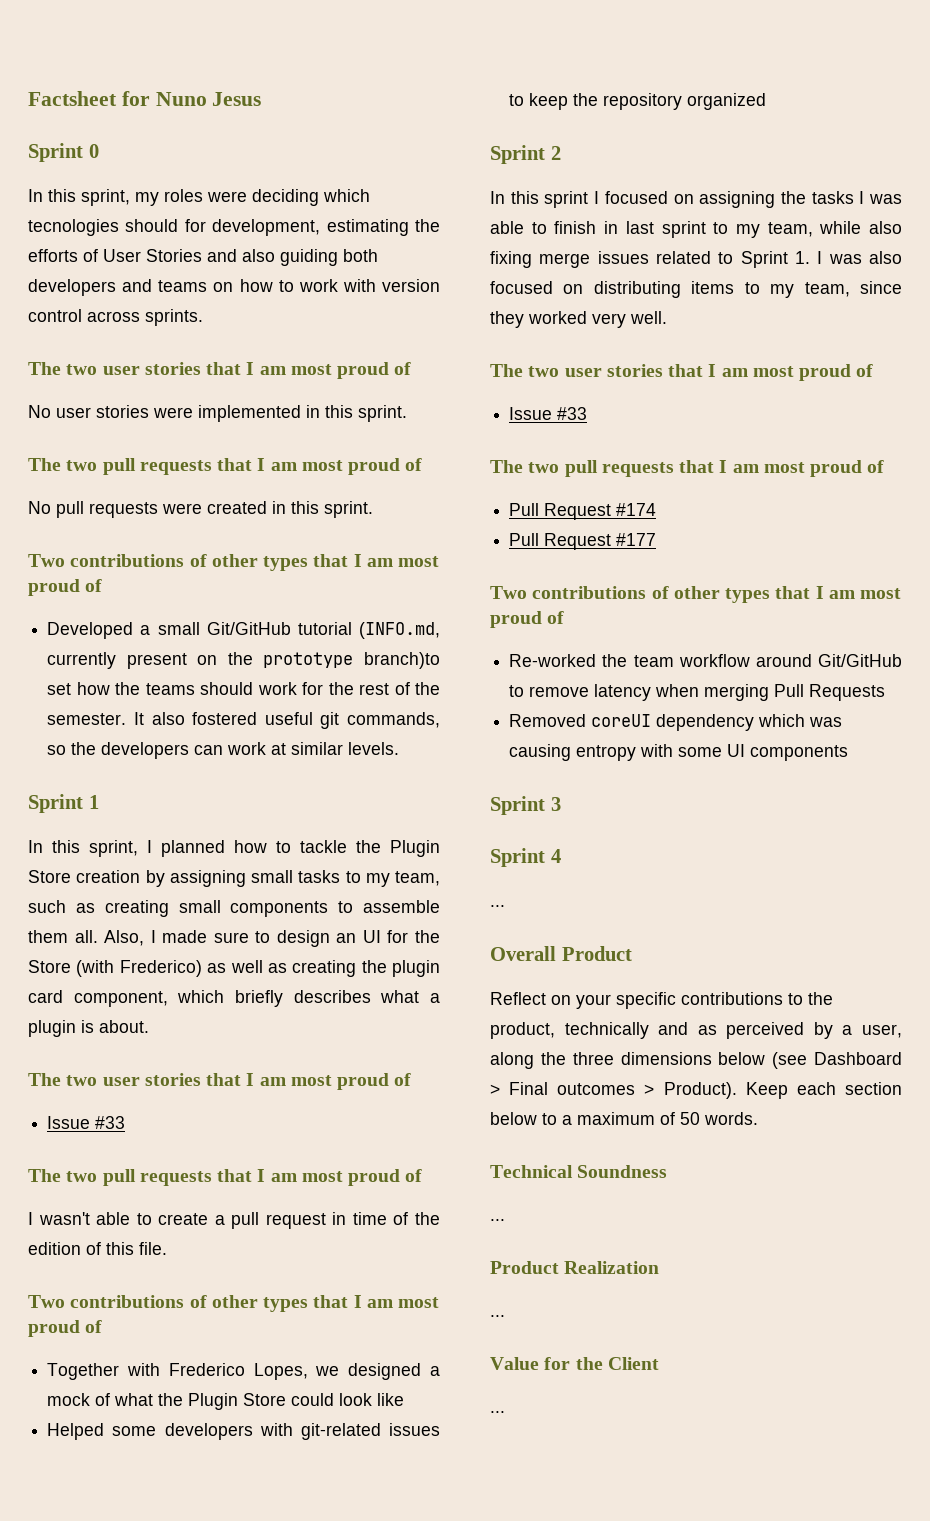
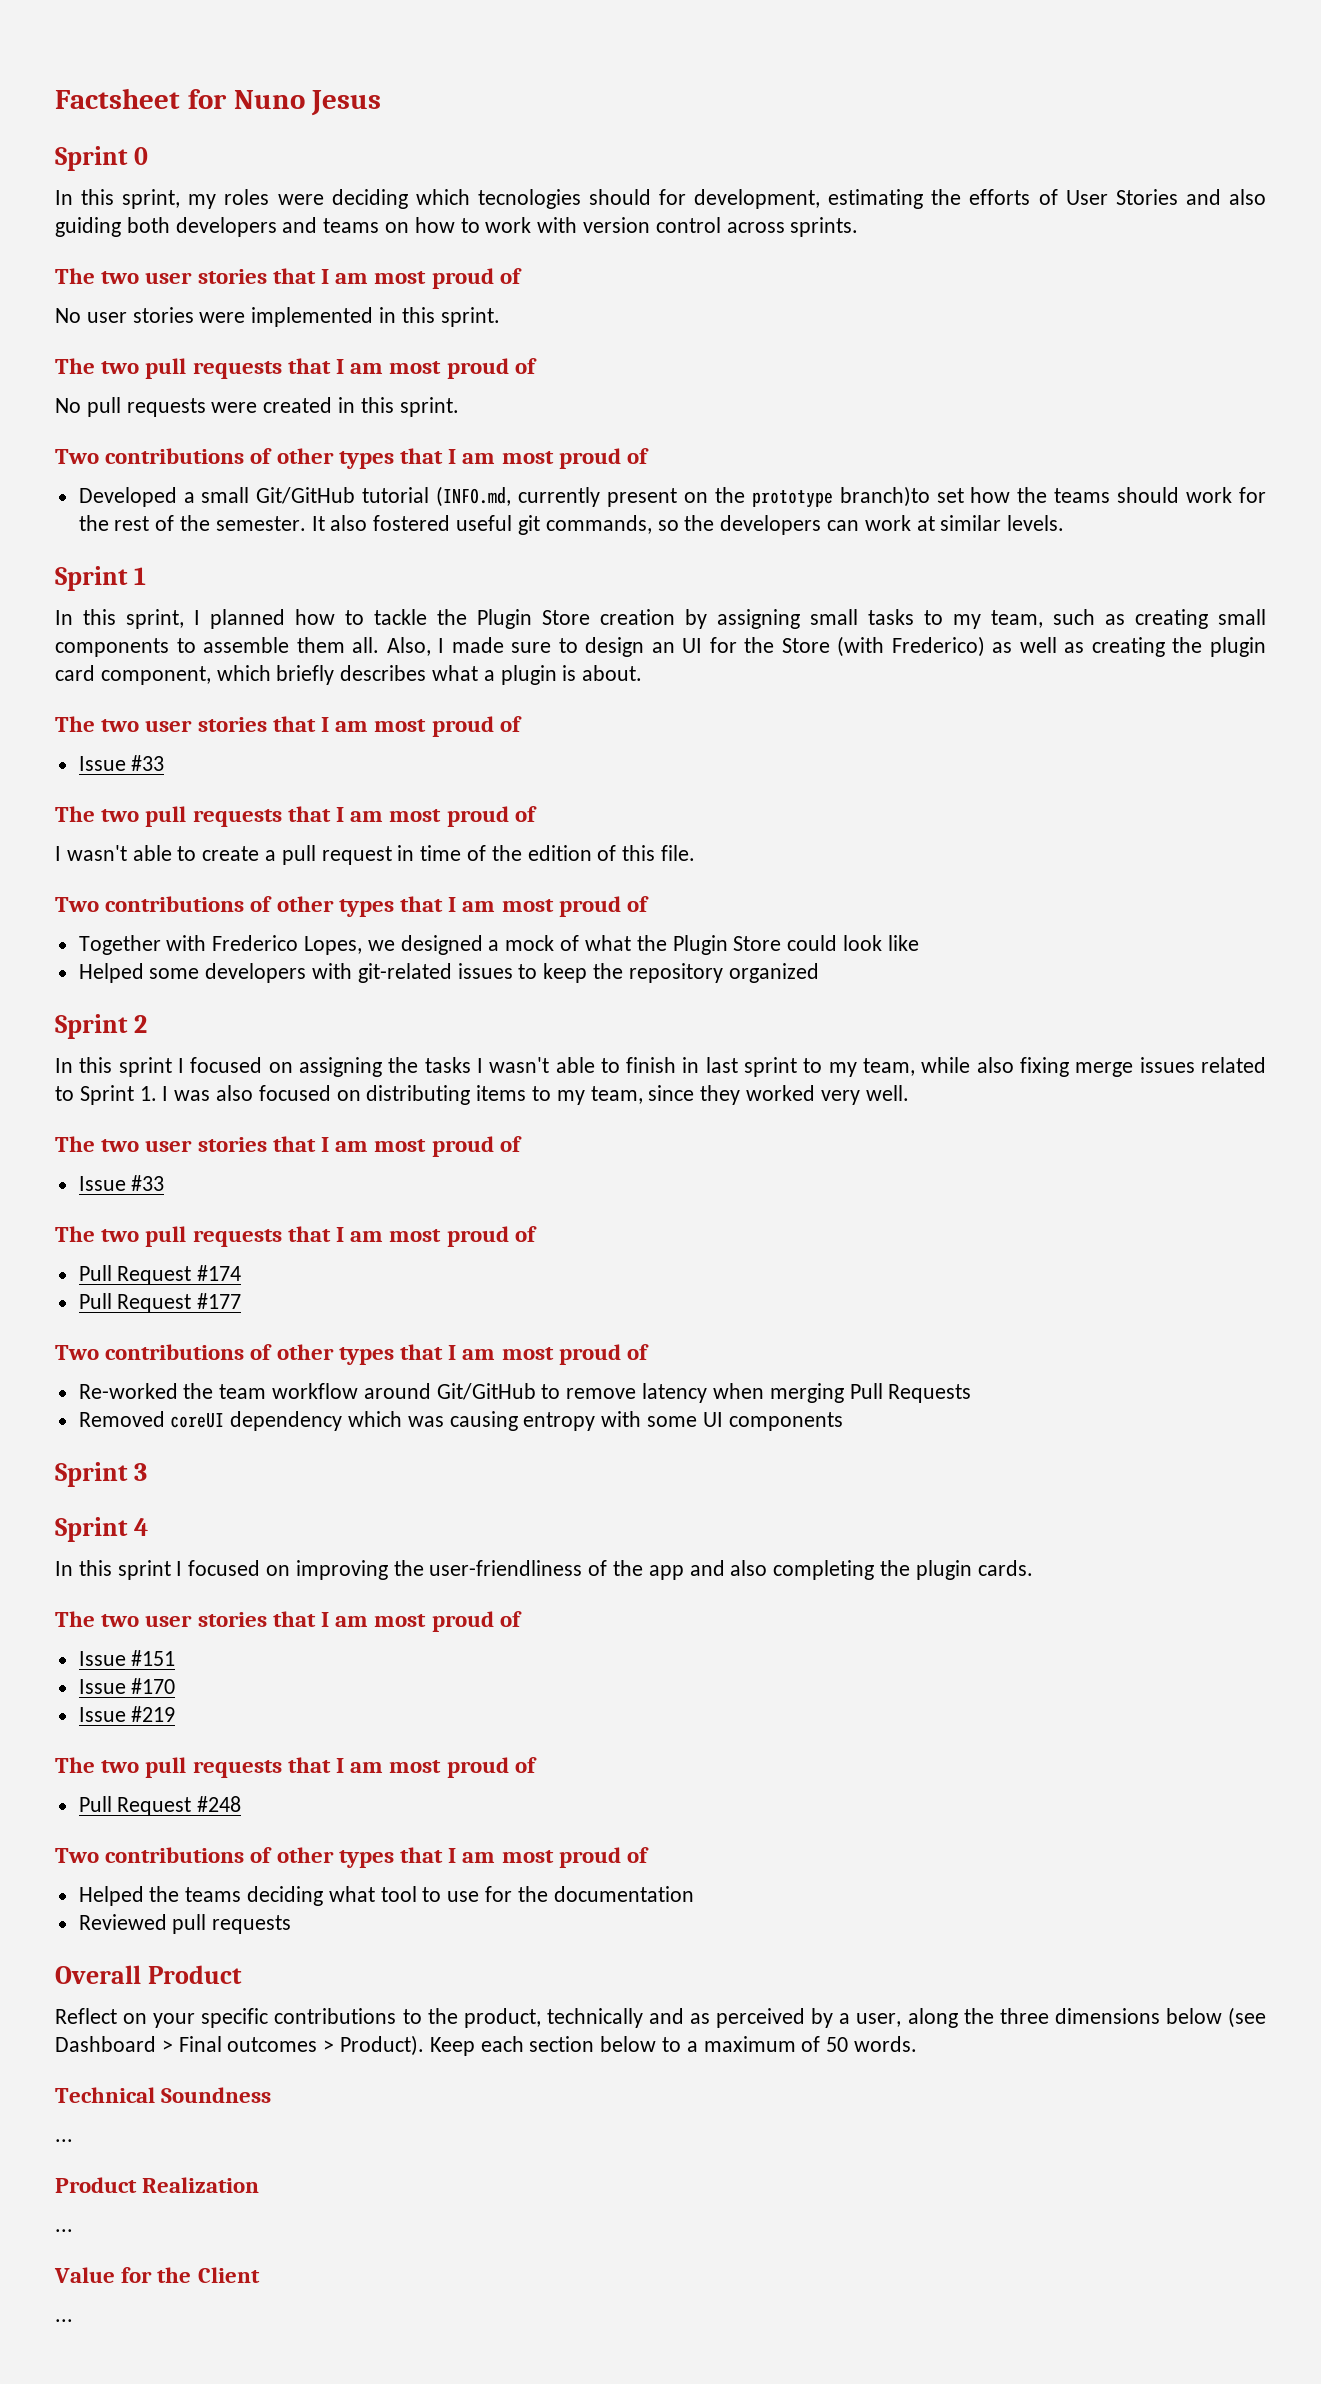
[869,194,902,204] was -> [489,1057,550,1073] wasn't
[490,905,505,907] ... -> [55,1560,1033,1580] [55,1611,522,1632] [78,1650,176,1666] [78,1678,176,1694] [78,1706,176,1722] [55,1757,537,1778] [78,1796,242,1816] [55,1847,650,1868] [78,1886,694,1906] [78,1914,292,1934] In this sprint I focused on improving the user-friendliness of the app and also completing the plugin cards. // The two user stories that I am most proud of // Issue #151 // Issue #170 // Issue #219 // The two pull requests that I am most proud of // Pull Request #248 // Two contributions of other types that I am most proud of // Helped the teams deciding what tool to use for the documentation // Reviewed pull requests

